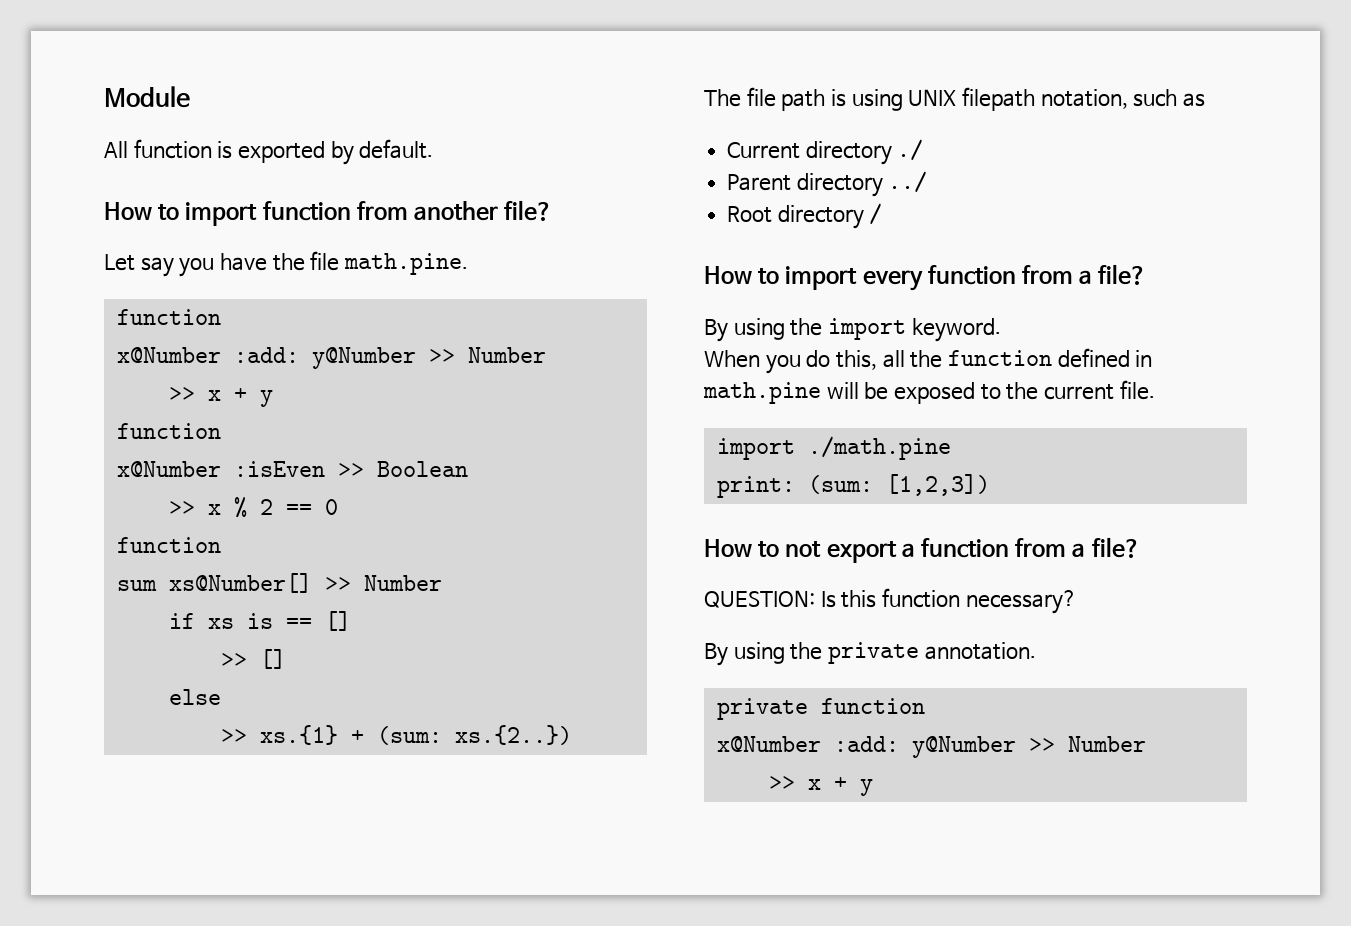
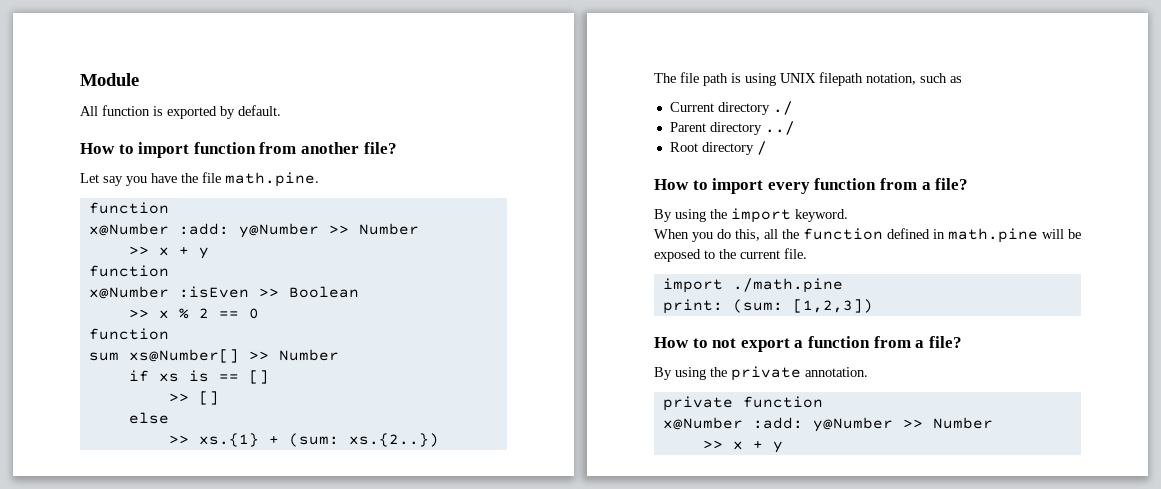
[704,588,1077,614] // QUESTION: Is this function necessary? -> (962, 342) none

